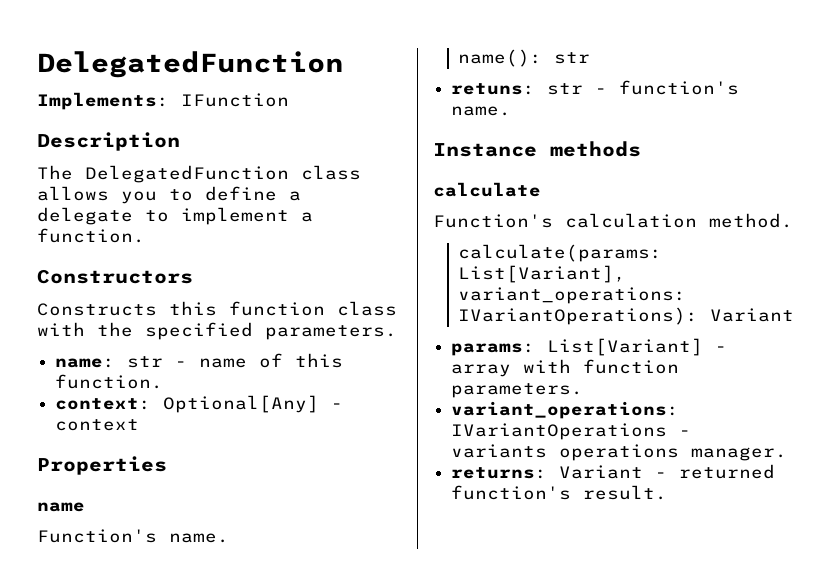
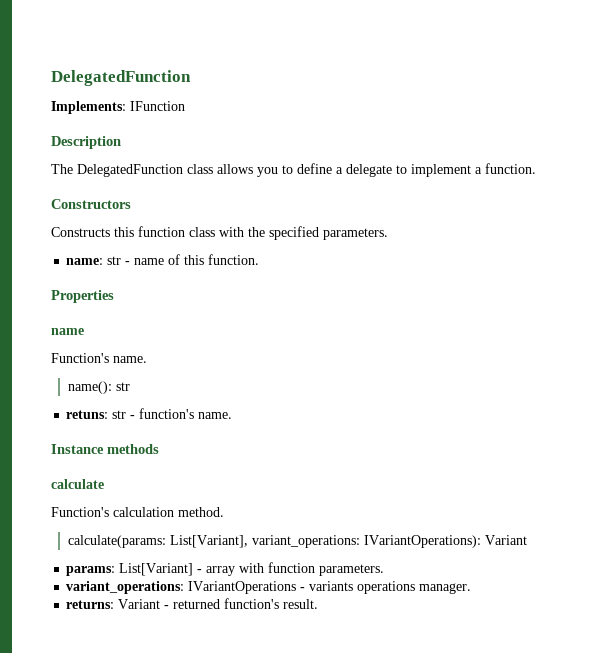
[55,395,344,413] [55,419,140,431] // context: Optional[Any] - context -> (260, 259) none

